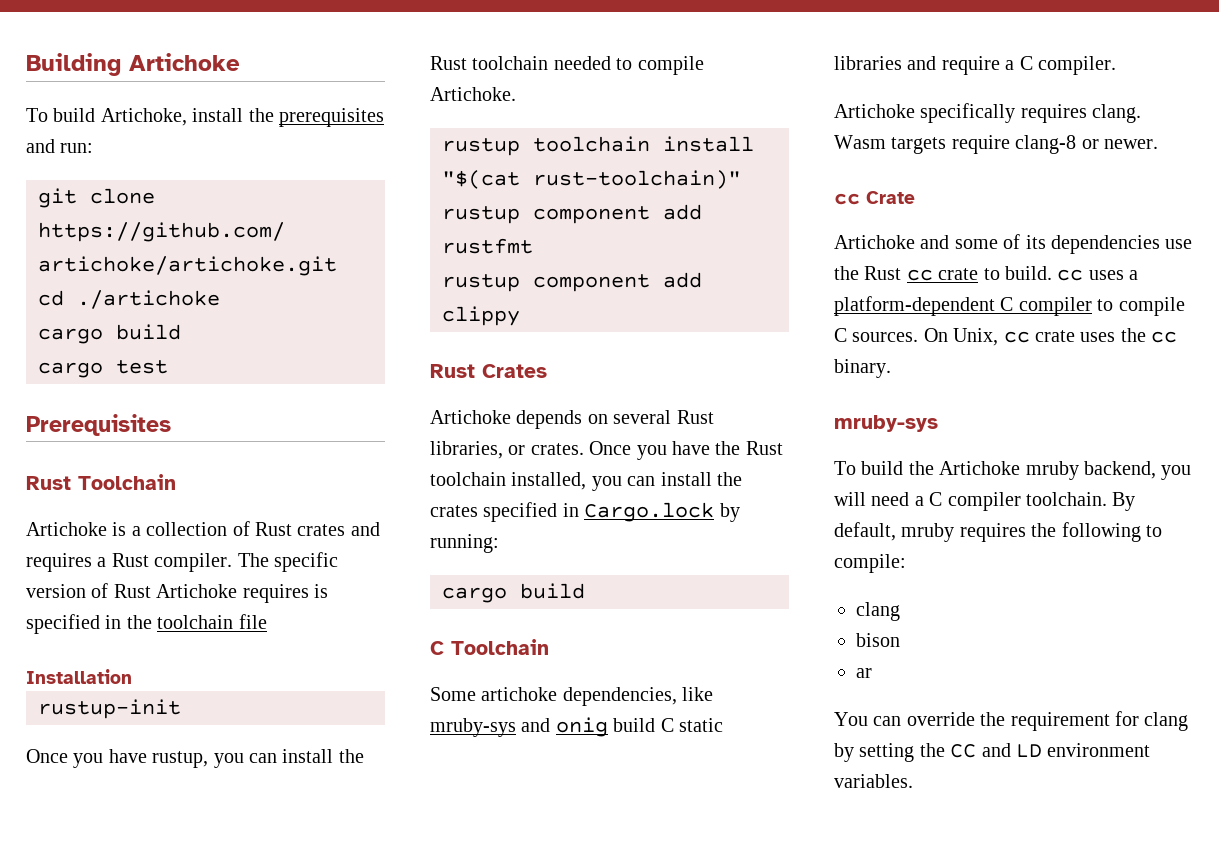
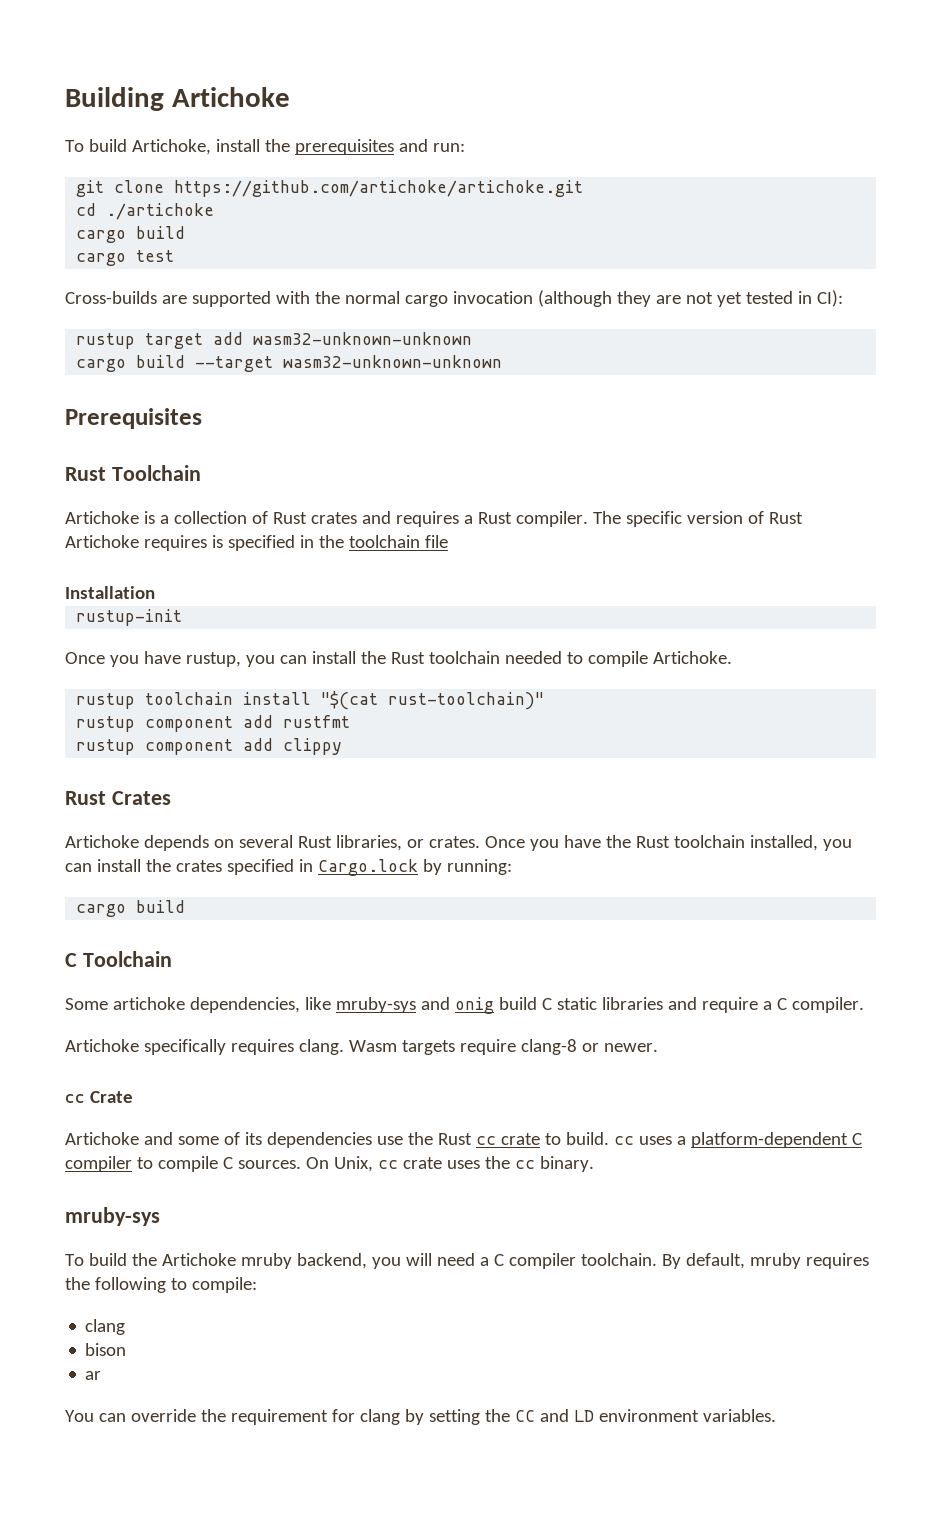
(168, 367) none -> [65,290,843,307] [76,332,473,349] [76,355,503,372] // Cross-builds are supported with the normal cargo invocation (although they are not yet tested in CI): // rustup target add wasm32-unknown-unknown // cargo build --target wasm32-unknown-unknown

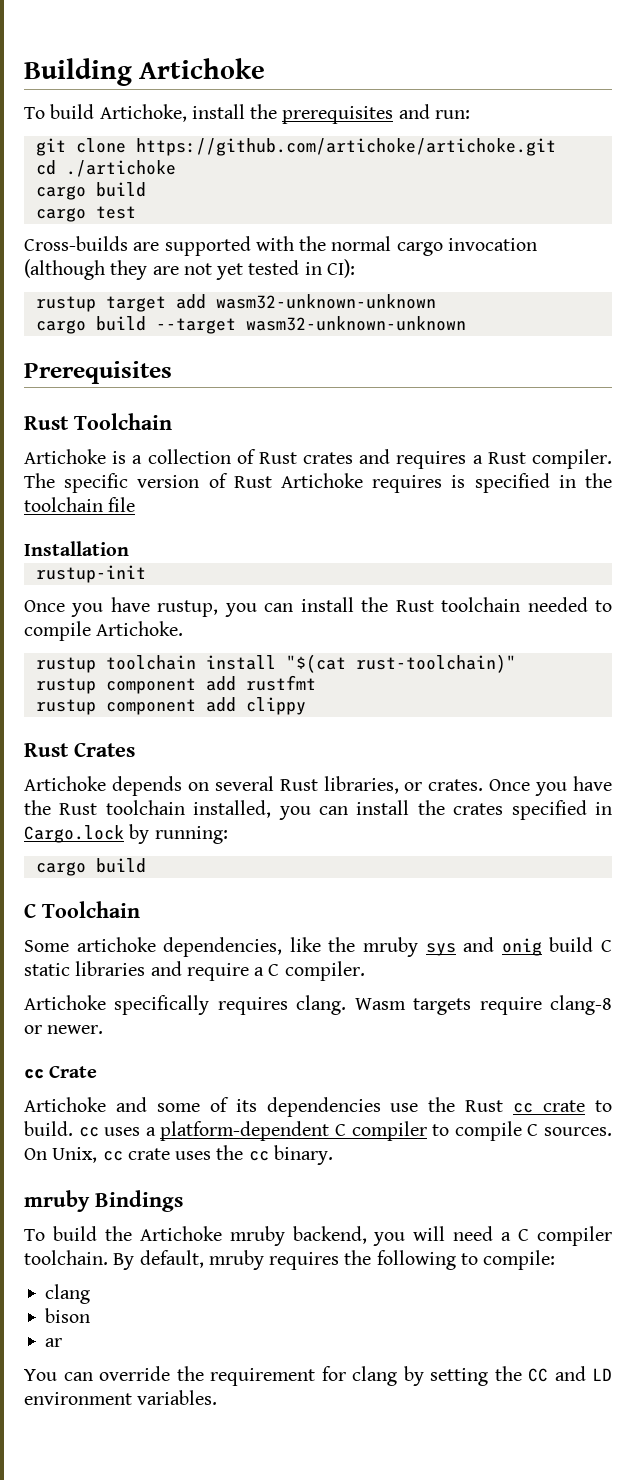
[335,997,416,1013] mruby-sys -> [328,937,456,957] the mruby sys
[65,1207,160,1226] mruby-sys -> [24,1190,183,1212] mruby Bindings

